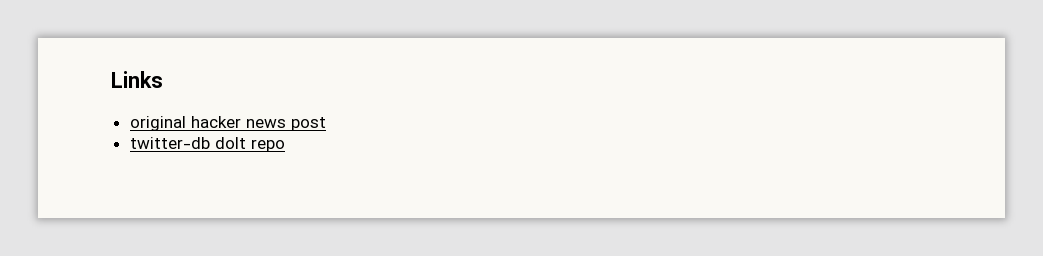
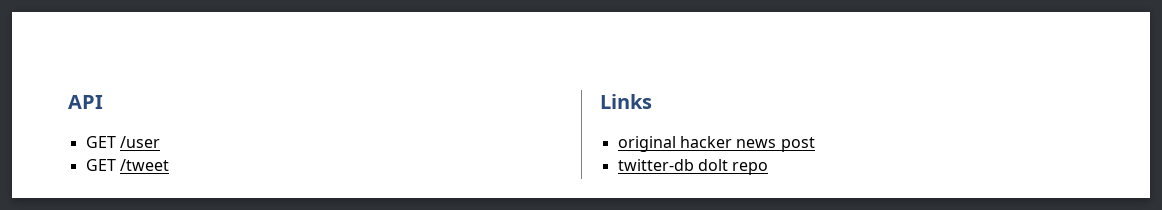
(111, 79) none -> [68,95,103,109] [85,136,160,148] [85,159,169,171] API // GET /user // GET /tweet //

